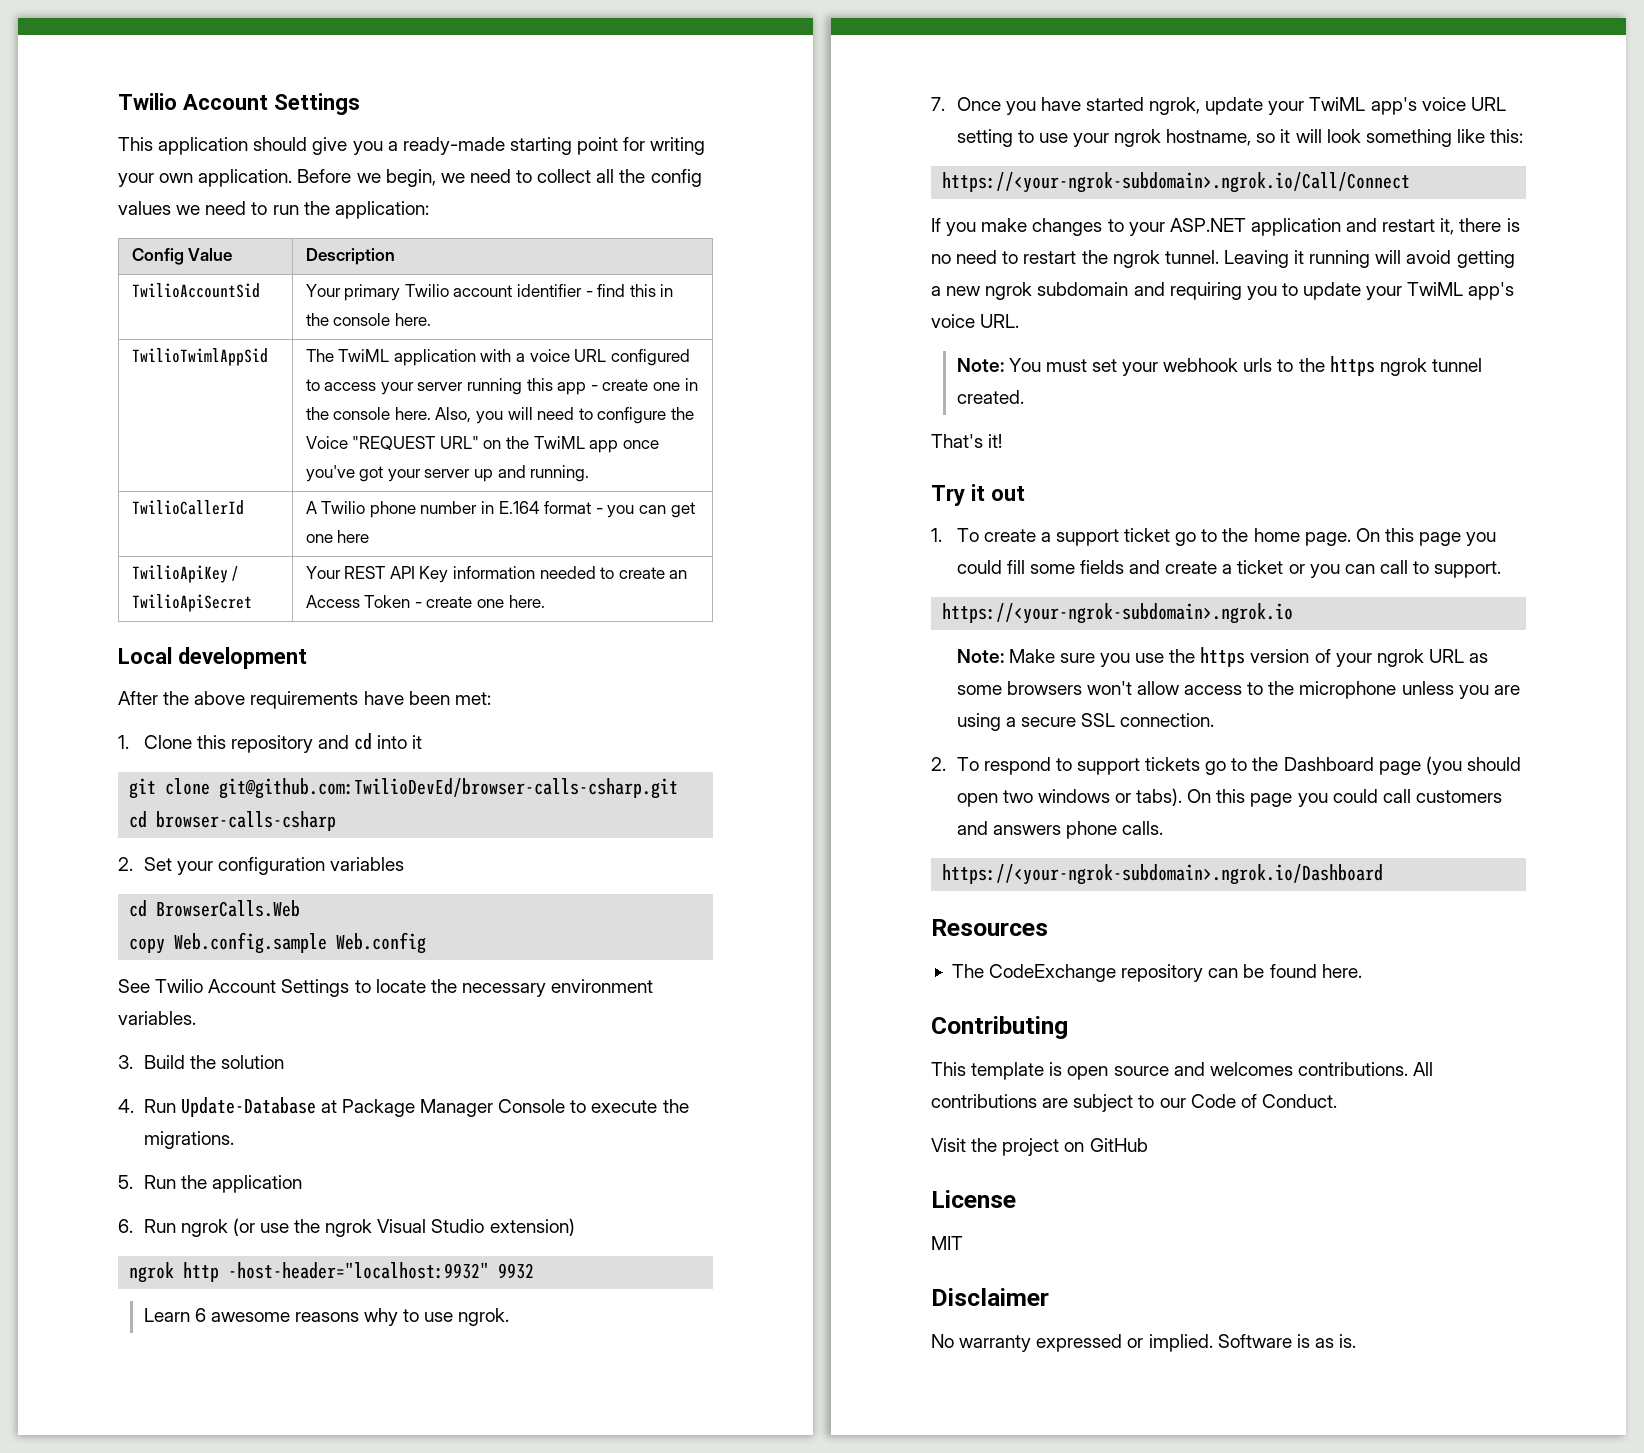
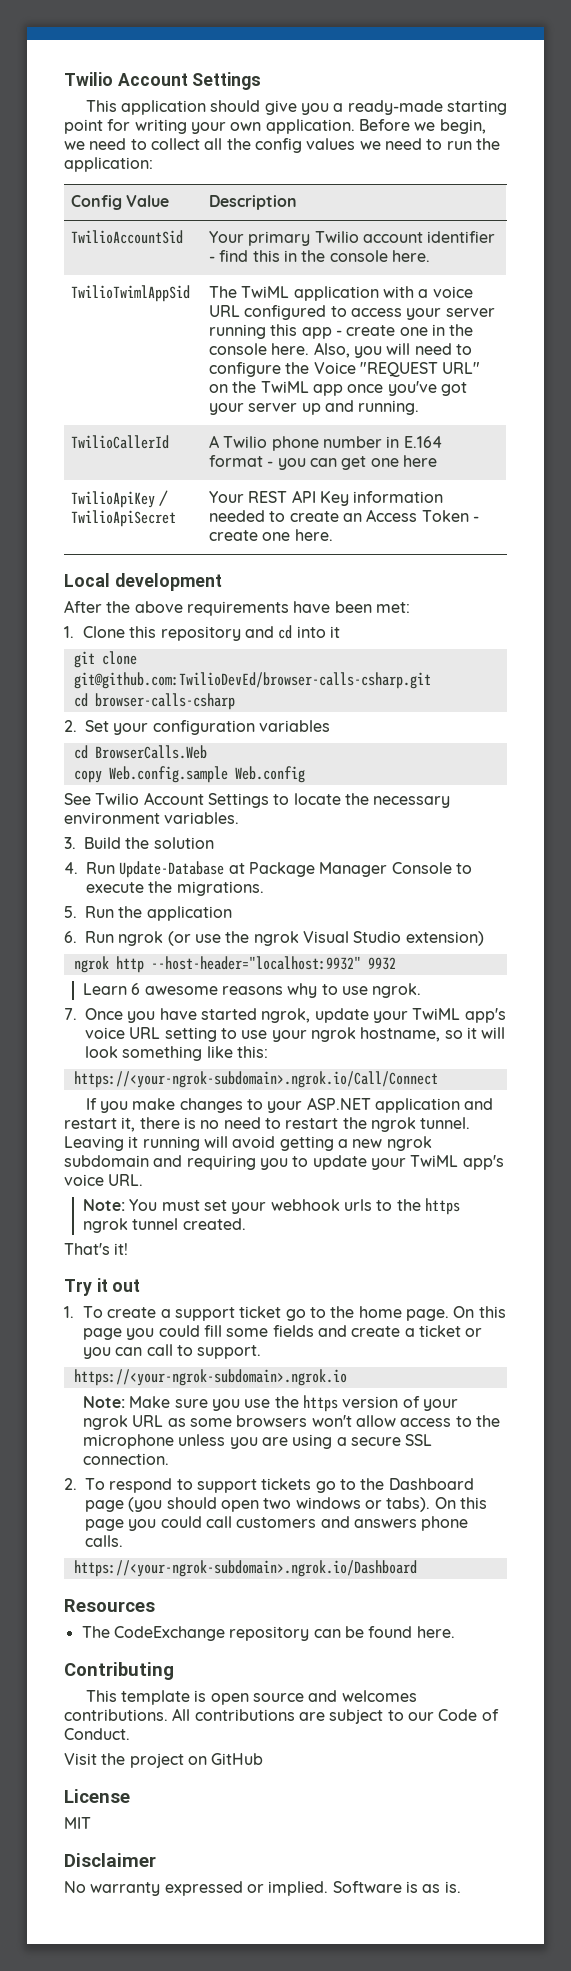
[228,1262,490,1279] -host-header="localhost:9932" -> [150,956,361,970] --host-header="localhost:9932"

